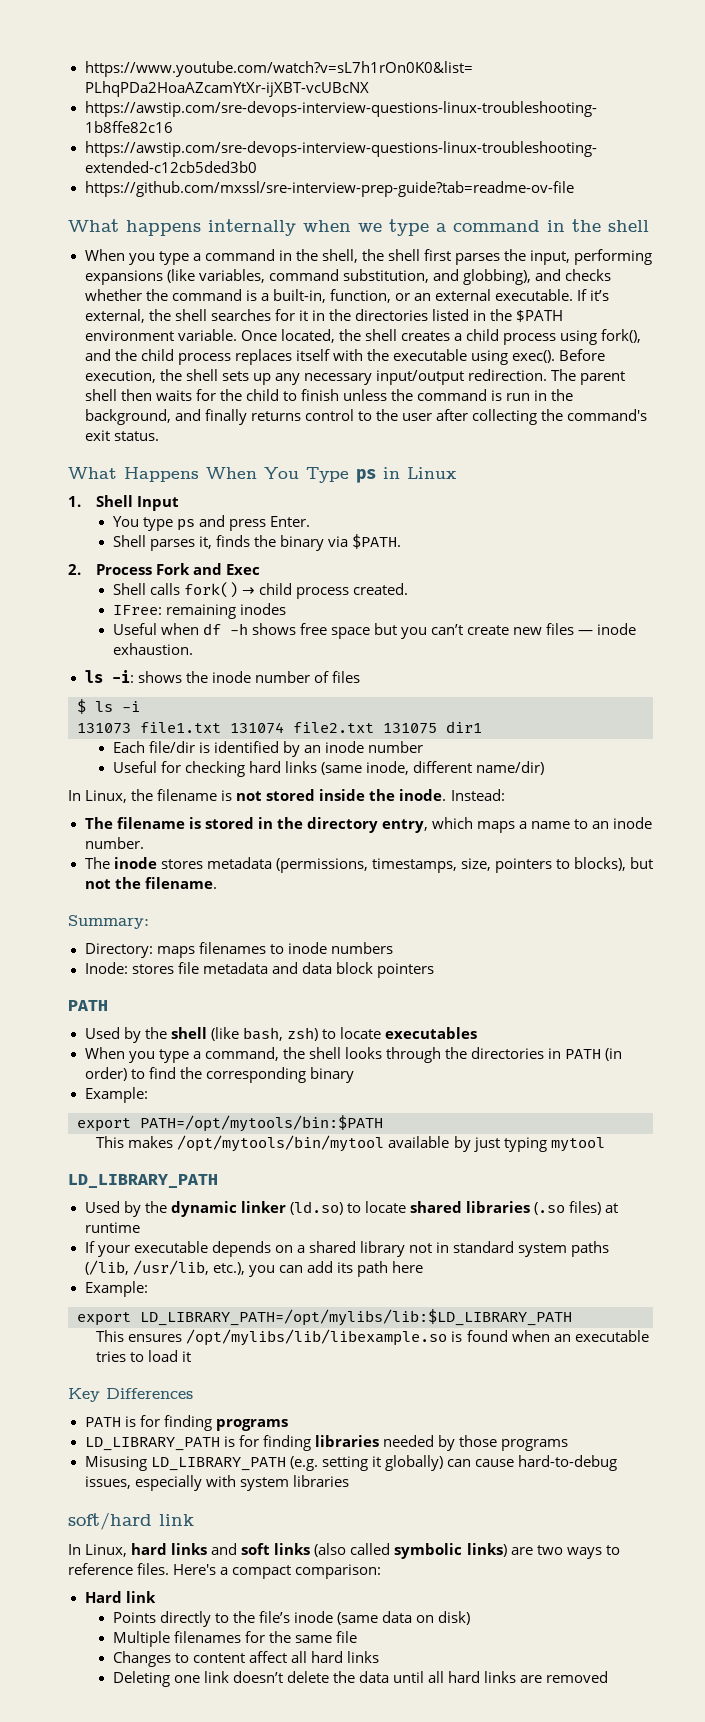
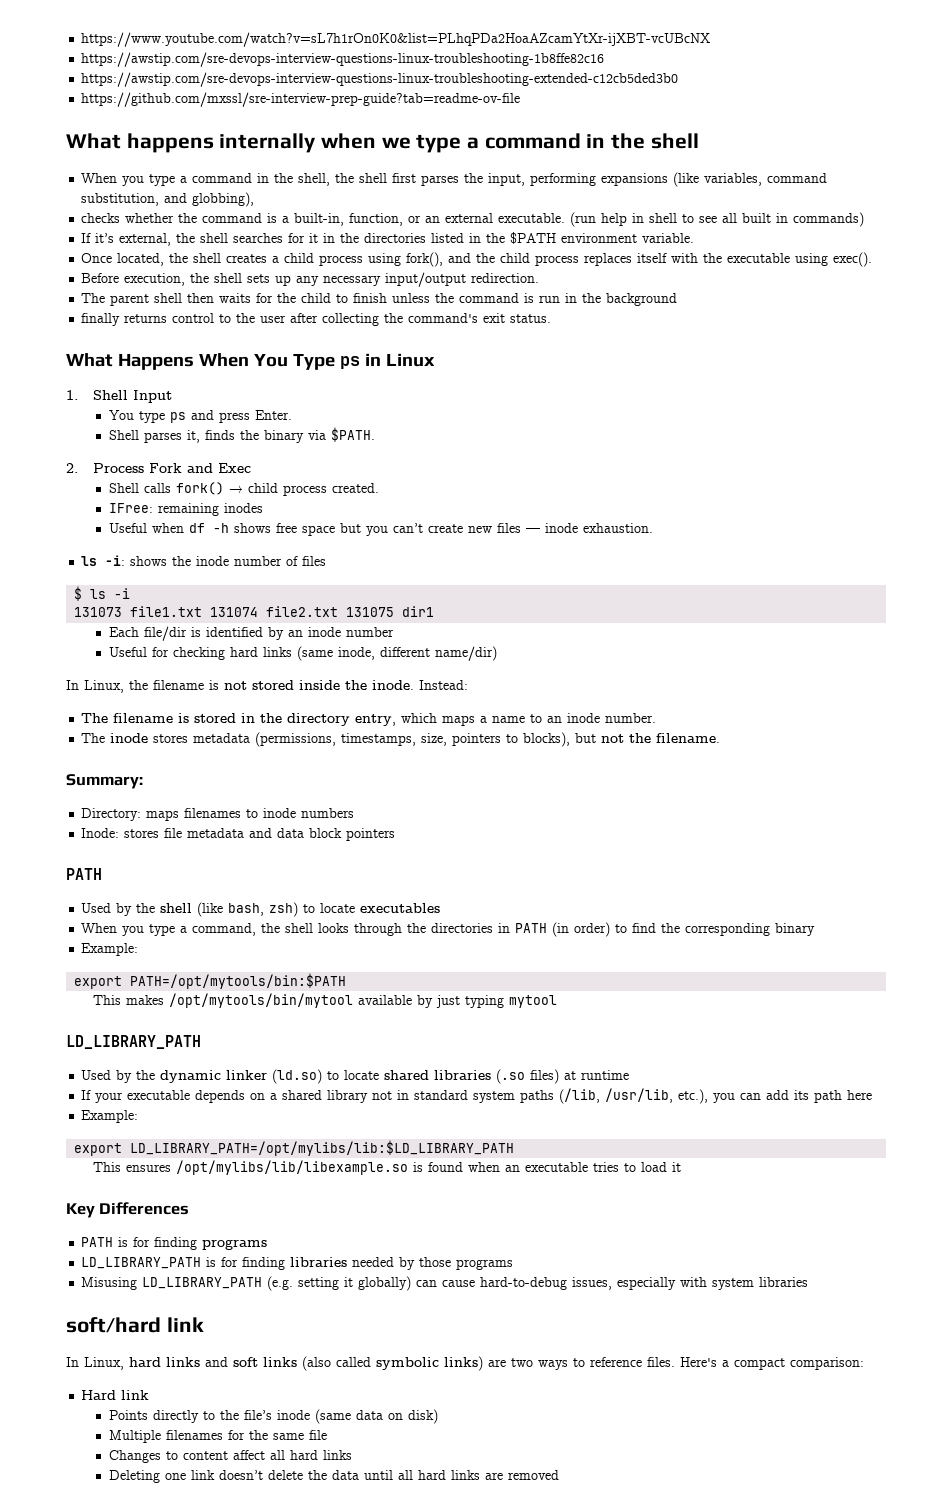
[534,269,561,281] and -> (255, 199) //
(573, 295) none -> [570,212,865,227] (run help in shell to see all built in commands) //
(237, 335) none -> (695, 238) //
(555, 356) none -> (873, 259) //
(547, 375) none -> (540, 278) //
[84,409,201,425] background, and -> [606,293,678,306] background //

